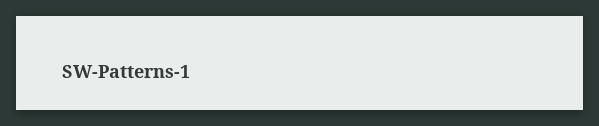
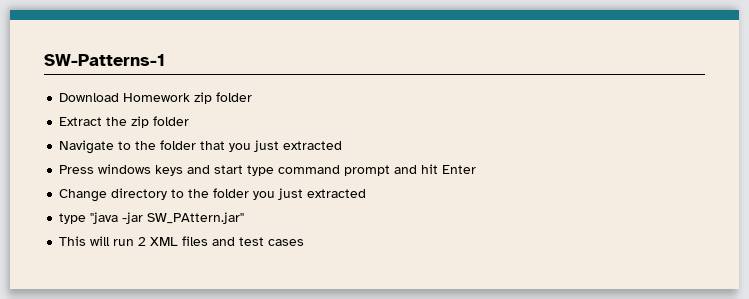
(190, 71) none -> [59,92,253,104] [59,116,190,128] [59,140,343,154] [59,164,477,176] [59,188,367,202] [59,212,245,224] [59,236,305,246] // Download Homework zip folder // Extract the zip folder // Navigate to the folder that you just extracted // Press windows keys and start type command prompt and hit Enter // Change directory to the folder you just extracted // type "java -jar SW_PAttern.jar" // This will run 2 XML files and test cases

